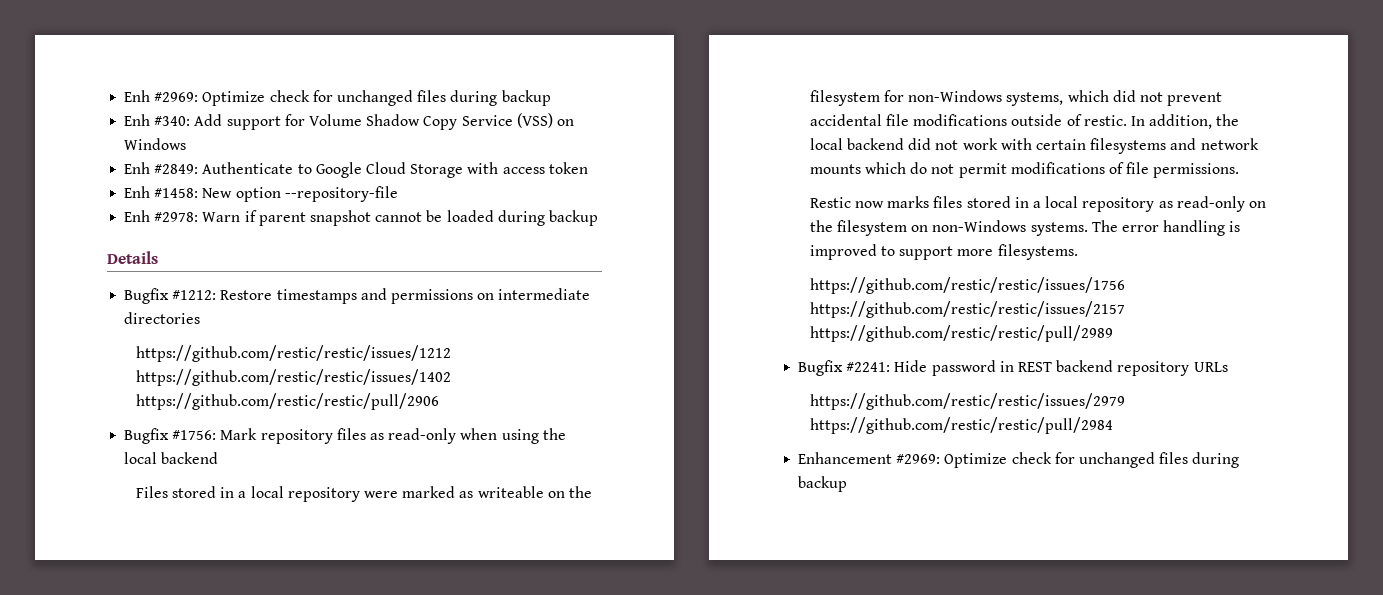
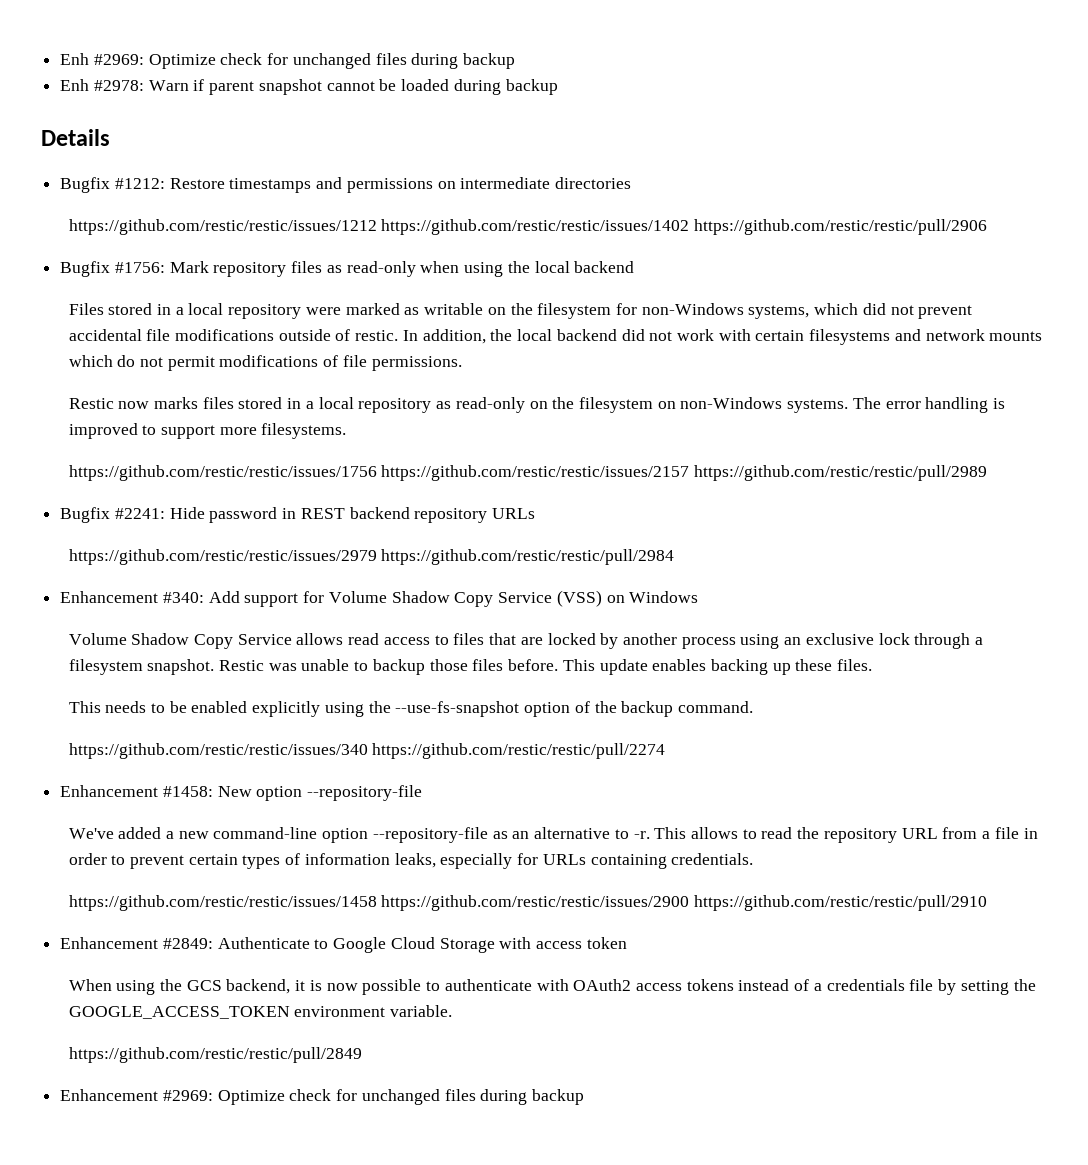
[124,113,574,130] [124,138,187,150] [124,162,588,178] [124,186,398,202] // Enh #340: Add support for Volume Shadow Copy Service (VSS) on Windows // Enh #2849: Authenticate to Google Cloud Storage with access token // Enh #1458: New option --repository-file -> (516, 61) none
[477,486,544,498] writeable -> [424,303,484,315] writable
(1113, 425) none -> [60,590,699,607] [68,633,984,649] [68,659,873,675] [68,701,753,717] [68,743,666,759] [60,785,423,801] [68,827,1038,843] [68,853,754,869] [68,895,988,911] [60,937,627,953] [68,979,1036,995] [68,1005,453,1019] [68,1047,362,1063] // Enhancement #340: Add support for Volume Shadow Copy Service (VSS) on Windows // Volume Shadow Copy Service allows read access to files that are locked by another process using an exclusive lock through a filesystem snapshot. Restic was unable to backup those files before. This update enables backing up these files. // This needs to be enabled explicitly using the --use-fs-snapshot option of the backup command. // https://github.com/restic/restic/issues/340 https://github.com/restic/restic/pull/2274 // Enhancement #1458: New option --repository-file // We've added a new command-line option --repository-file as an alternative to -r. This allows to read the repository URL from a file in order to prevent certain types of information leaks, especially for URLs containing credentials. // https://github.com/restic/restic/issues/1458 https://github.com/restic/restic/issues/2900 https://github.com/restic/restic/pull/2910 // Enhancement #2849: Authenticate to Google Cloud Storage with access token // When using the GCS backend, it is now possible to authenticate with OAuth2 access tokens instead of a credentials file by setting the GOOGLE_ACCESS_TOKEN environment variable. // https://github.com/restic/restic/pull/2849

